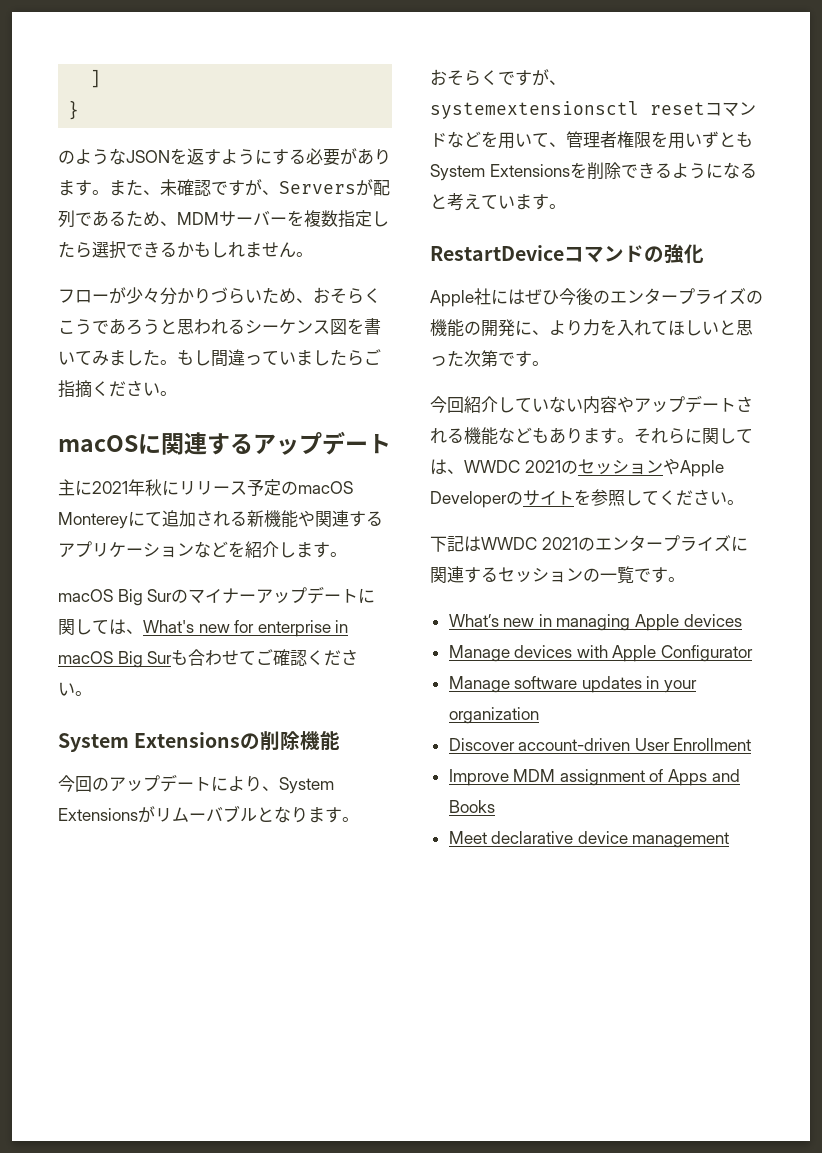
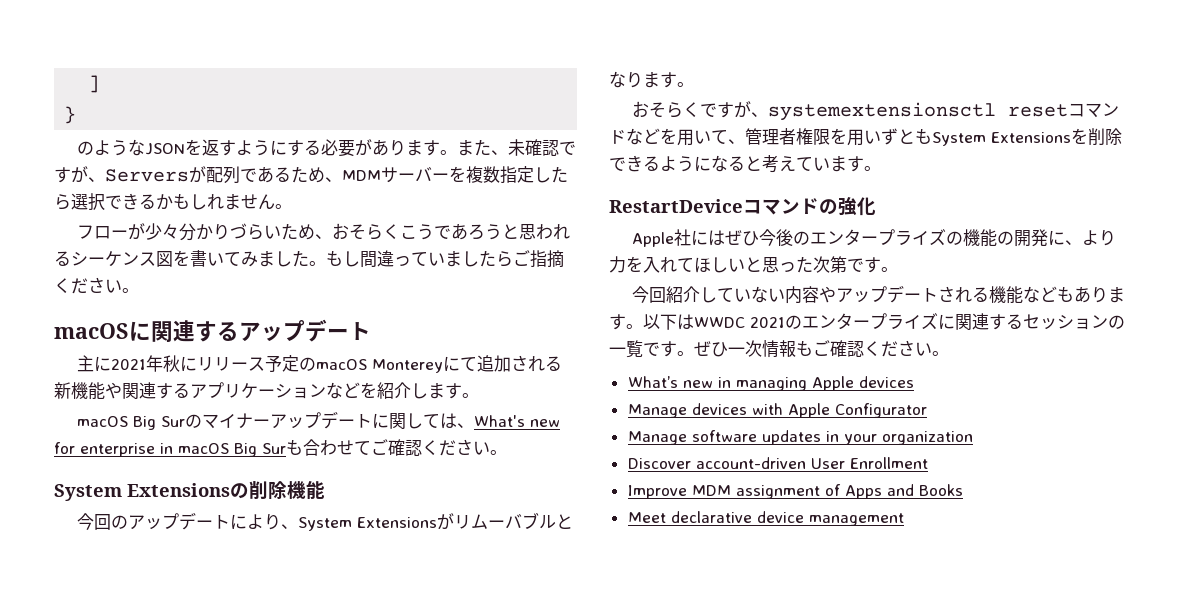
[634,428,753,444] [430,458,724,477] [430,489,744,508] [430,535,464,552] それらに関しては、WWDC 2021のセッションやApple Developerのサイトを参照してください。 // 下記 -> [643,314,677,330] 以下
(685, 579) none -> [694,340,949,358] ぜひ一次情報もご確認ください。

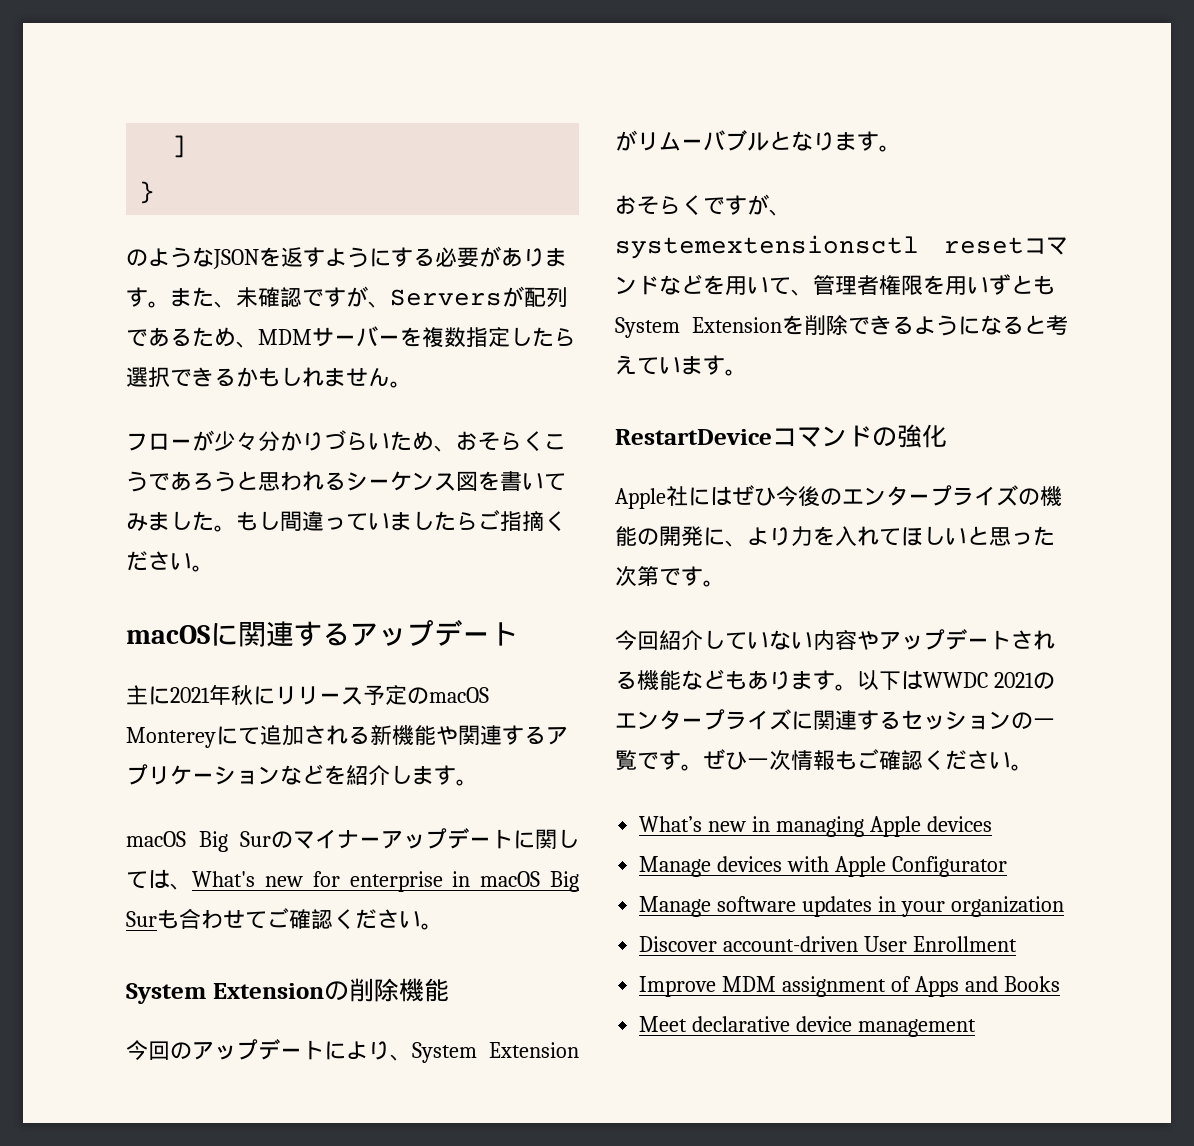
[127,483,230,497] Extensions -> [212,983,324,999] Extension
[357,517,438,528] Extensions -> [489,1042,579,1058] Extension
[991,132,1071,143] Extensions -> [692,317,782,333] Extension

